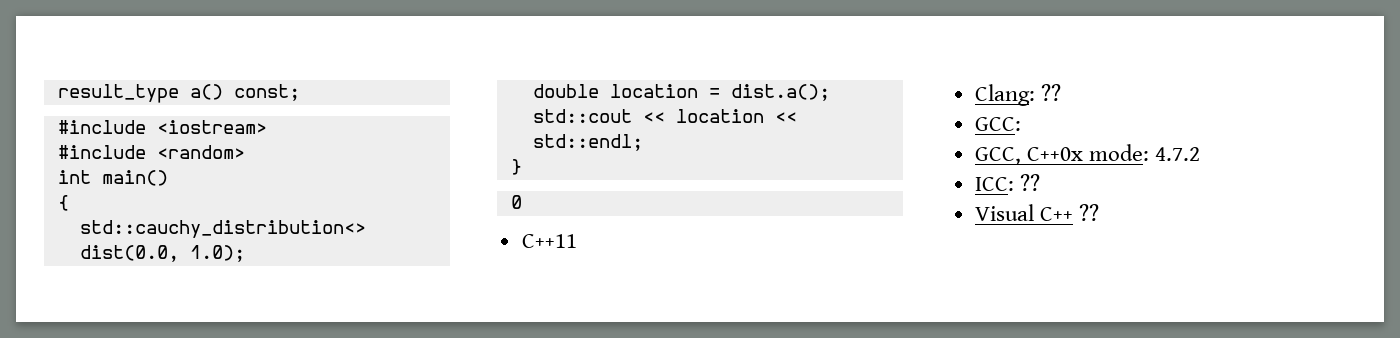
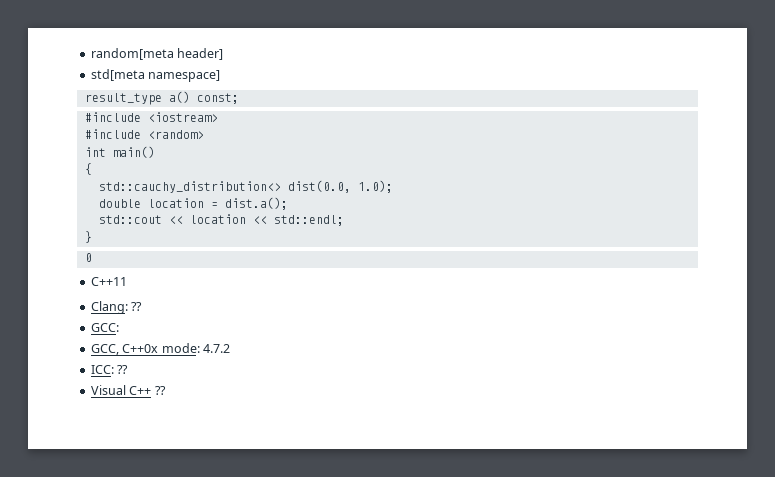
(57, 93) none -> [90,48,224,60] [90,69,221,82] random[meta header] // std[meta namespace] //

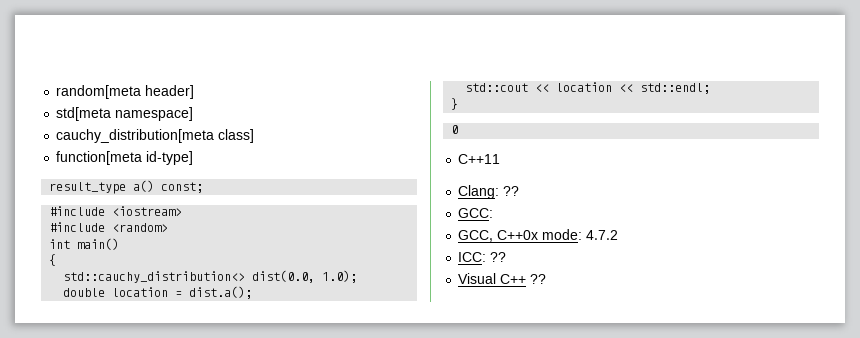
(221, 76) none -> [56,129,255,143] [56,151,194,165] // cauchy_distribution[meta class] // function[meta id-type]

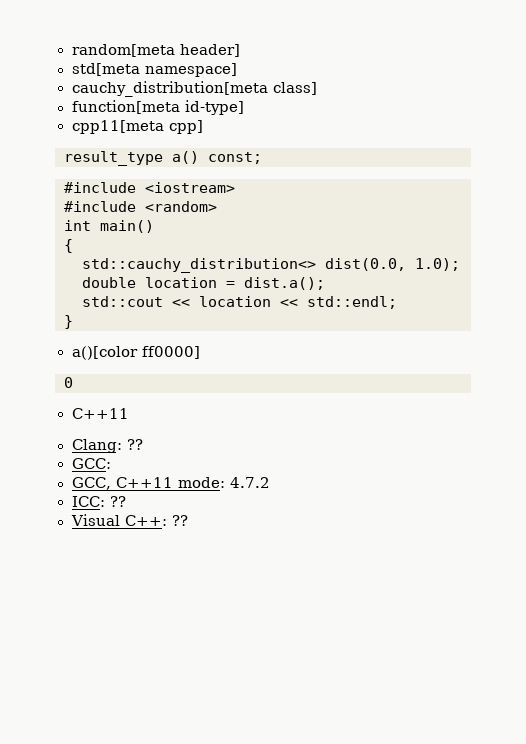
(194, 158) none -> [71,120,203,134] // cpp11[meta cpp]
(459, 104) none -> [71,346,200,360] // a()[color ff0000]
[497,230,539,240] C++0x -> [115,477,173,488] C++11
[500,274,527,284] C++ -> [124,515,167,526] C++:

